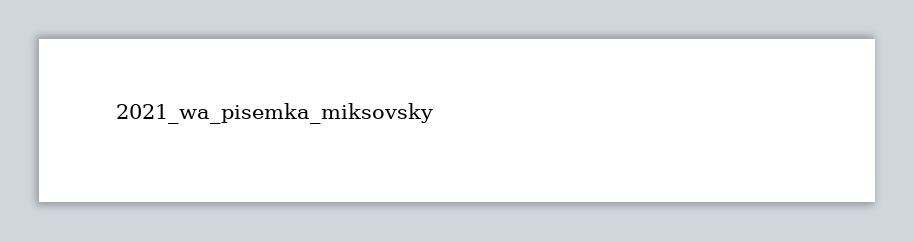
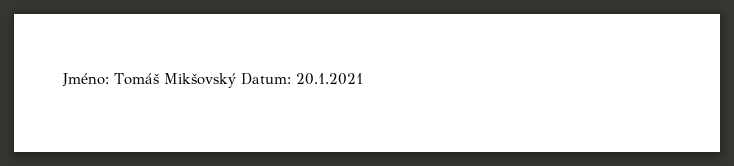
[116,103,433,124] 2021_wa_pisemka_miksovsky -> [62,73,363,88] Jméno: Tomáš Mikšovský Datum: 20.1.2021

